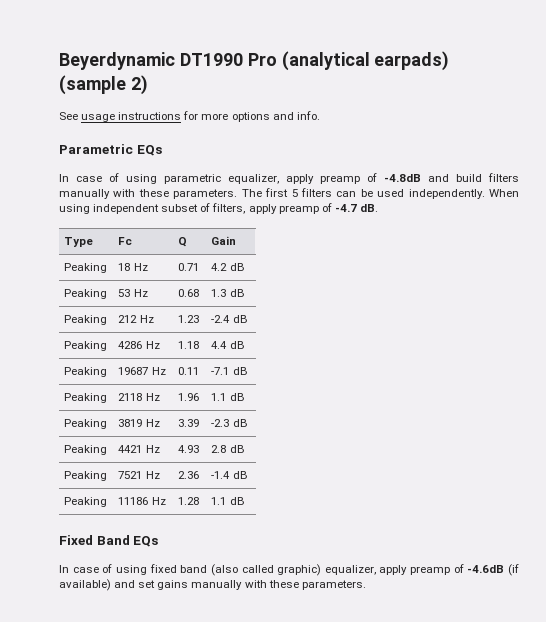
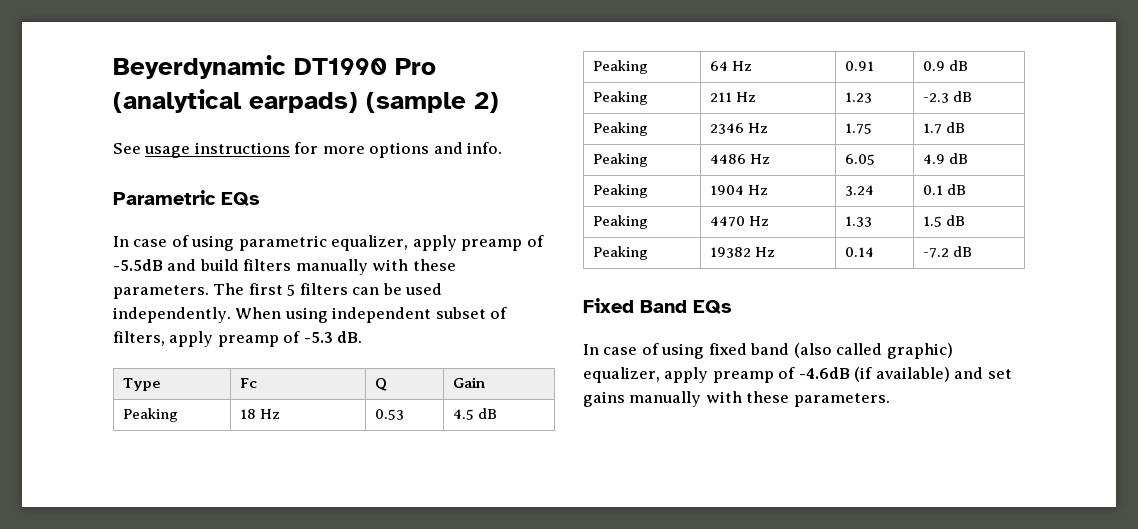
[384,174,421,182] -4.8dB -> [113,259,163,271] -5.5dB
[334,204,357,212] -4.7 -> [303,332,333,343] -5.3
[178,263,200,271] [211,263,245,271] [64,289,108,299] [118,289,148,297] [178,289,200,297] [211,289,245,297] [64,315,108,325] [118,315,138,323] 0.71 | 4.2 dB // Peaking | 53 Hz | 0.68 | 1.3 dB // Peaking | 212 -> [374,409,404,420] [452,408,497,420] [592,60,648,74] [709,61,752,71] [844,61,874,71] [922,60,968,71] [592,91,648,105] [709,92,732,102] 0.53 | 4.5 dB // Peaking | 64 Hz | 0.91 | 0.9 dB // Peaking | 211
[211,315,248,323] [64,341,108,351] [118,341,160,349] [178,341,200,349] [211,341,245,349] [64,367,108,377] [118,367,166,375] [178,367,200,375] [211,367,248,375] [64,393,108,403] [118,393,160,401] [178,393,200,401] [211,393,245,401] [64,419,108,429] [118,419,160,427] [178,419,200,427] | -2.4 dB // Peaking | 4286 Hz | 1.18 | 4.4 dB // Peaking | 19687 Hz | 0.11 | -7.1 dB // Peaking | 2118 Hz | 1.96 | 1.1 dB // Peaking | 3819 Hz | 3.39 -> (872, 97) none
[118,445,160,453] [178,445,200,453] [211,445,245,453] [64,471,108,481] [118,471,160,479] [178,471,200,479] [211,471,248,479] [64,497,108,507] [118,497,166,505] [178,497,200,505] [211,497,227,505] 4421 Hz | 4.93 | 2.8 dB // Peaking | 7521 Hz | 2.36 | -1.4 dB // Peaking | 11186 Hz | 1.28 | 1.1 -> [709,123,768,134] [844,123,872,134] [922,122,965,134] [592,153,648,167] [709,154,770,164] [844,154,875,165] [922,153,968,164] [592,184,648,198] [709,185,768,195] [844,185,874,196] [922,184,966,195] [592,215,648,229] [709,216,769,227] [844,216,872,227] [922,215,965,227] [592,246,648,260] [709,247,775,258] [844,247,874,257] [922,248,949,258] 2346 Hz | 1.75 | 1.7 dB // Peaking | 4486 Hz | 6.05 | 4.9 dB // Peaking | 1904 Hz | 3.24 | 0.1 dB // Peaking | 4470 Hz | 1.33 | 1.5 dB // Peaking | 19382 Hz | 0.14 | -7.2

